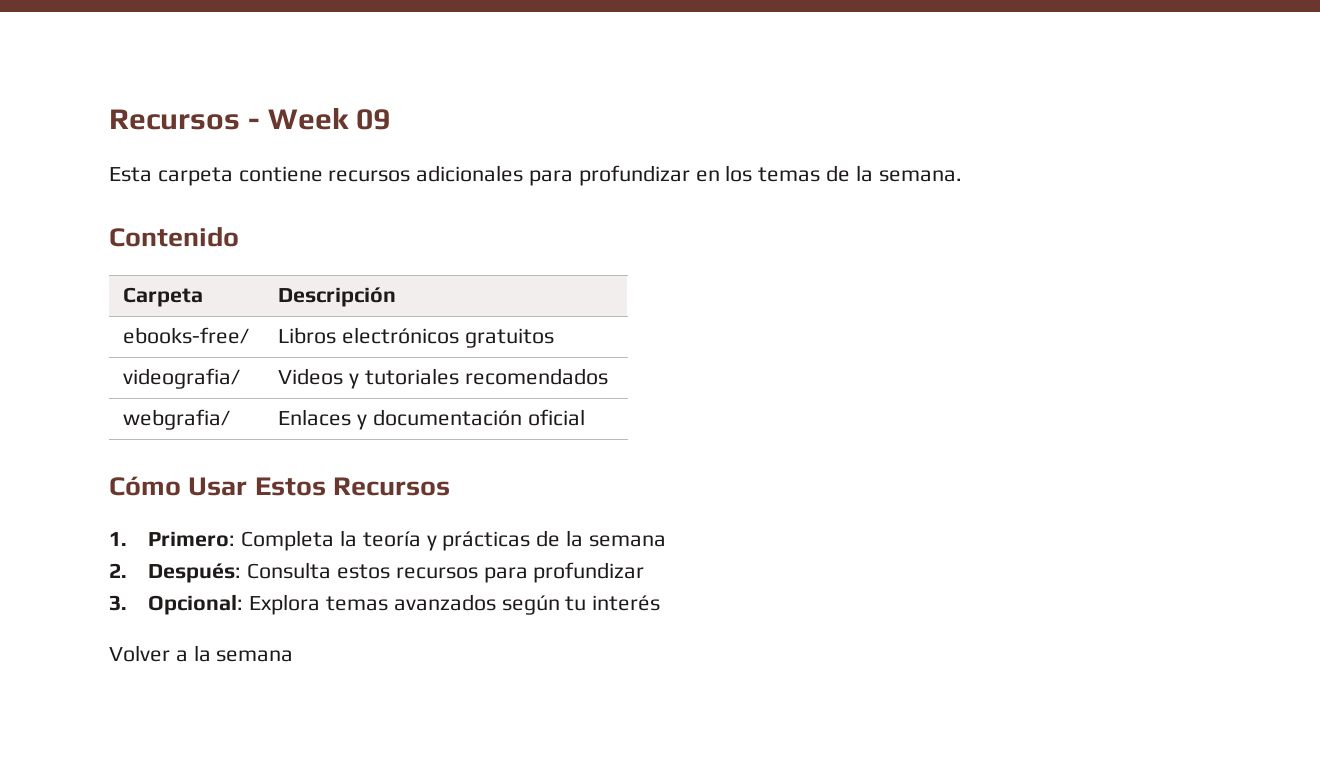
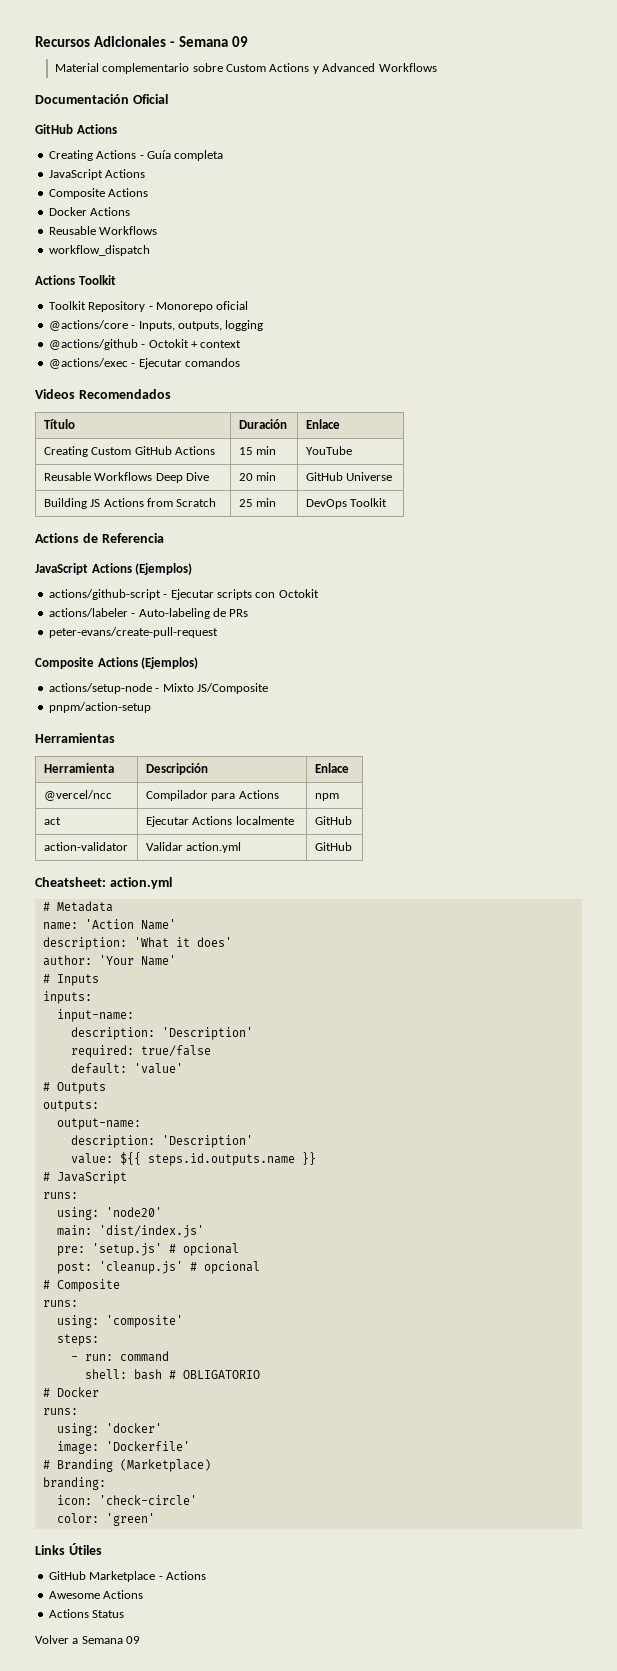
[109,108,391,130] [109,165,962,186] [109,227,239,247] [123,287,204,307] [278,287,397,307] [123,327,250,344] [278,327,554,348] [123,368,241,389] [278,368,608,389] [123,409,231,430] [278,409,585,430] [109,476,450,496] [109,530,666,551] [109,562,645,583] [109,594,661,615] Recursos - Week 09 // Esta carpeta contiene recursos adicionales para profundizar en los temas de la semana. // Contenido // Carpeta | Descripción // ebooks-free/ | Libros electrónicos gratuitos // videografia/ | Videos y tutoriales recomendados // webgrafia/ | Enlaces y documentación oficial // Cómo Usar Estos Recursos // 1. Primero: Completa la teoría y prácticas de la semana // 2. Después: Consulta estos recursos para profundizar // 3. Opcional: Explora temas avanzados según tu interés -> [35,36,248,47] [54,63,437,74] [35,94,168,104] [35,124,117,134] [48,150,224,161] [48,169,146,180] [48,188,149,199] [48,207,131,216] [48,226,158,235] [48,245,150,256] [35,275,116,285] [48,301,249,312] [48,320,264,331] [48,339,242,350] [48,358,240,369] [35,389,171,399] [43,419,75,429] [238,419,287,429] [305,419,340,429] [43,446,216,457] [238,446,277,455] [305,446,352,455] [43,472,210,483] [238,472,277,481] [305,472,393,481] [43,498,217,509] [238,498,277,507] [305,498,388,509] [35,533,164,543] [35,563,193,575] [48,589,319,600] [48,608,249,619] [48,627,218,638] [35,657,199,669] [48,683,268,694] [48,702,151,713] [35,733,115,743] [43,763,114,773] [145,763,208,775] [314,763,349,773] [43,790,112,801] [145,790,279,801] [314,793,339,801] [43,817,61,825] [145,816,294,827] [314,816,352,825] [43,842,128,851] [145,842,242,853] [314,842,352,851] [35,877,172,889] [42,901,113,912] [42,919,176,930] [42,937,232,950] [42,955,176,966] [42,974,99,986] [42,991,92,1004] [56,1009,134,1022] [70,1027,253,1040] [70,1045,211,1058] [70,1063,183,1074] [42,1082,106,1094] [42,1100,99,1112] [56,1118,141,1130] [70,1135,253,1148] [70,1152,316,1166] [42,1171,127,1184] [42,1192,78,1199] [56,1207,162,1220] [56,1225,204,1238] [56,1243,239,1256] [56,1261,260,1274] [42,1279,120,1292] [42,1300,78,1307] [56,1315,183,1328] [56,1334,99,1346] [70,1351,169,1362] [84,1369,260,1380] [42,1387,99,1397] [42,1408,78,1415] [56,1423,162,1436] [56,1441,190,1454] [42,1459,211,1472] [42,1477,106,1490] [56,1495,197,1505] [56,1513,155,1526] [35,1543,102,1555] [48,1571,206,1582] [48,1590,144,1599] [48,1609,125,1618] Recursos Adicionales - Semana 09 // Material complementario sobre Custom Actions y Advanced Workflows // Documentación Oficial // GitHub Actions // Creating Actions - Guía completa // JavaScript Actions // Composite Actions // Docker Actions // Reusable Workflows // workflow_dispatch // Actions Toolkit // Toolkit Repository - Monorepo oficial // @actions/core - Inputs, outputs, logging // @actions/github - Octokit + context // @actions/exec - Ejecutar comandos // Videos Recomendados // Título | Duración | Enlace // Creating Custom GitHub Actions | 15 min | YouTube // Reusable Workflows Deep Dive | 20 min | GitHub Universe // Building JS Actions from Scratch | 25 min | DevOps Toolkit // Actions de Referencia // JavaScript Actions (Ejemplos) // actions/github-script - Ejecutar scripts con Octokit // actions/labeler - Auto-labeling de PRs // peter-evans/create-pull-request // Composite Actions (Ejemplos) // actions/setup-node - Mixto JS/Composite // pnpm/action-setup // Herramientas // Herramienta | Descripción | Enlace // @vercel/ncc | Compilador para Actions | npm // act | Ejecutar Actions localmente | GitHub // action-validator | Validar action.yml | GitHub // Cheatsheet: action.yml // # Metadata // name: 'Action Name' // description: 'What it does' // author: 'Your Name' // # Inputs // inputs: // input-name: // description: 'Description' // required: true/false // default: 'value' // # Outputs // outputs: // output-name: // description: 'Description' // value: ${{ steps.id.outputs.name }} // # JavaScript // runs: // using: 'node20' // main: 'dist/index.js' // pre: 'setup.js' # opcional // post: 'cleanup.js' # opcional // # Composite // runs: // using: 'composite' // steps: // - run: command // shell: bash # OBLIGATORIO // # Docker // runs: // using: 'docker' // image: 'Dockerfile' // # Branding (Marketplace) // branding: // icon: 'check-circle' // color: 'green' // Links Útiles // GitHub Marketplace - Actions // Awesome Actions // Actions Status
[193,645,294,662] la semana -> [81,1636,141,1644] Semana 09

